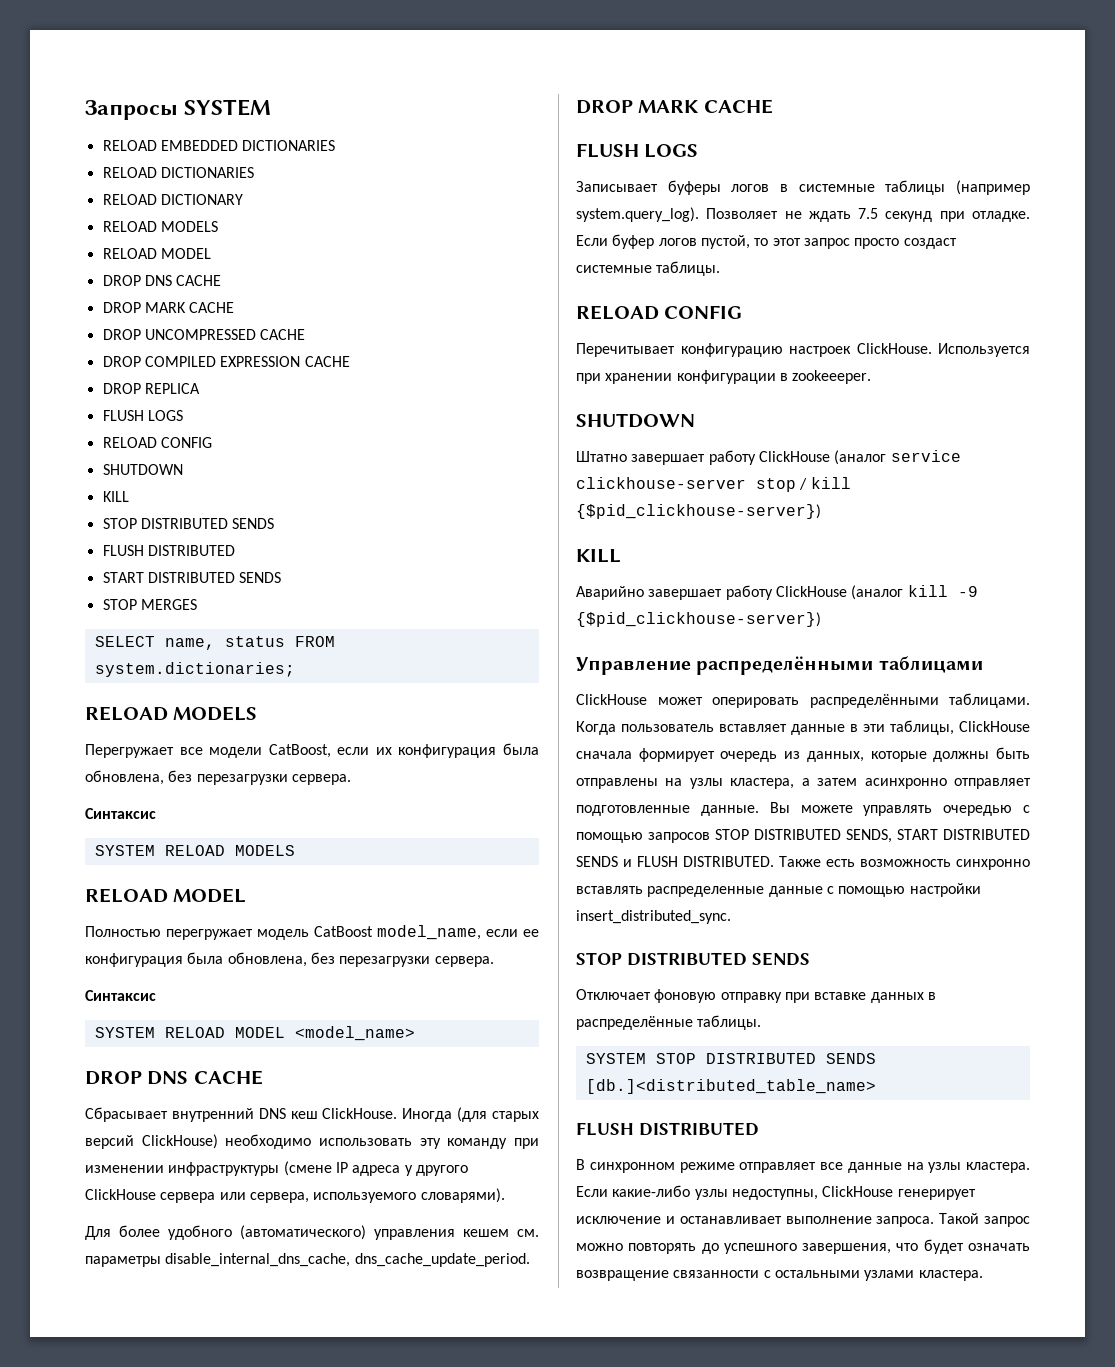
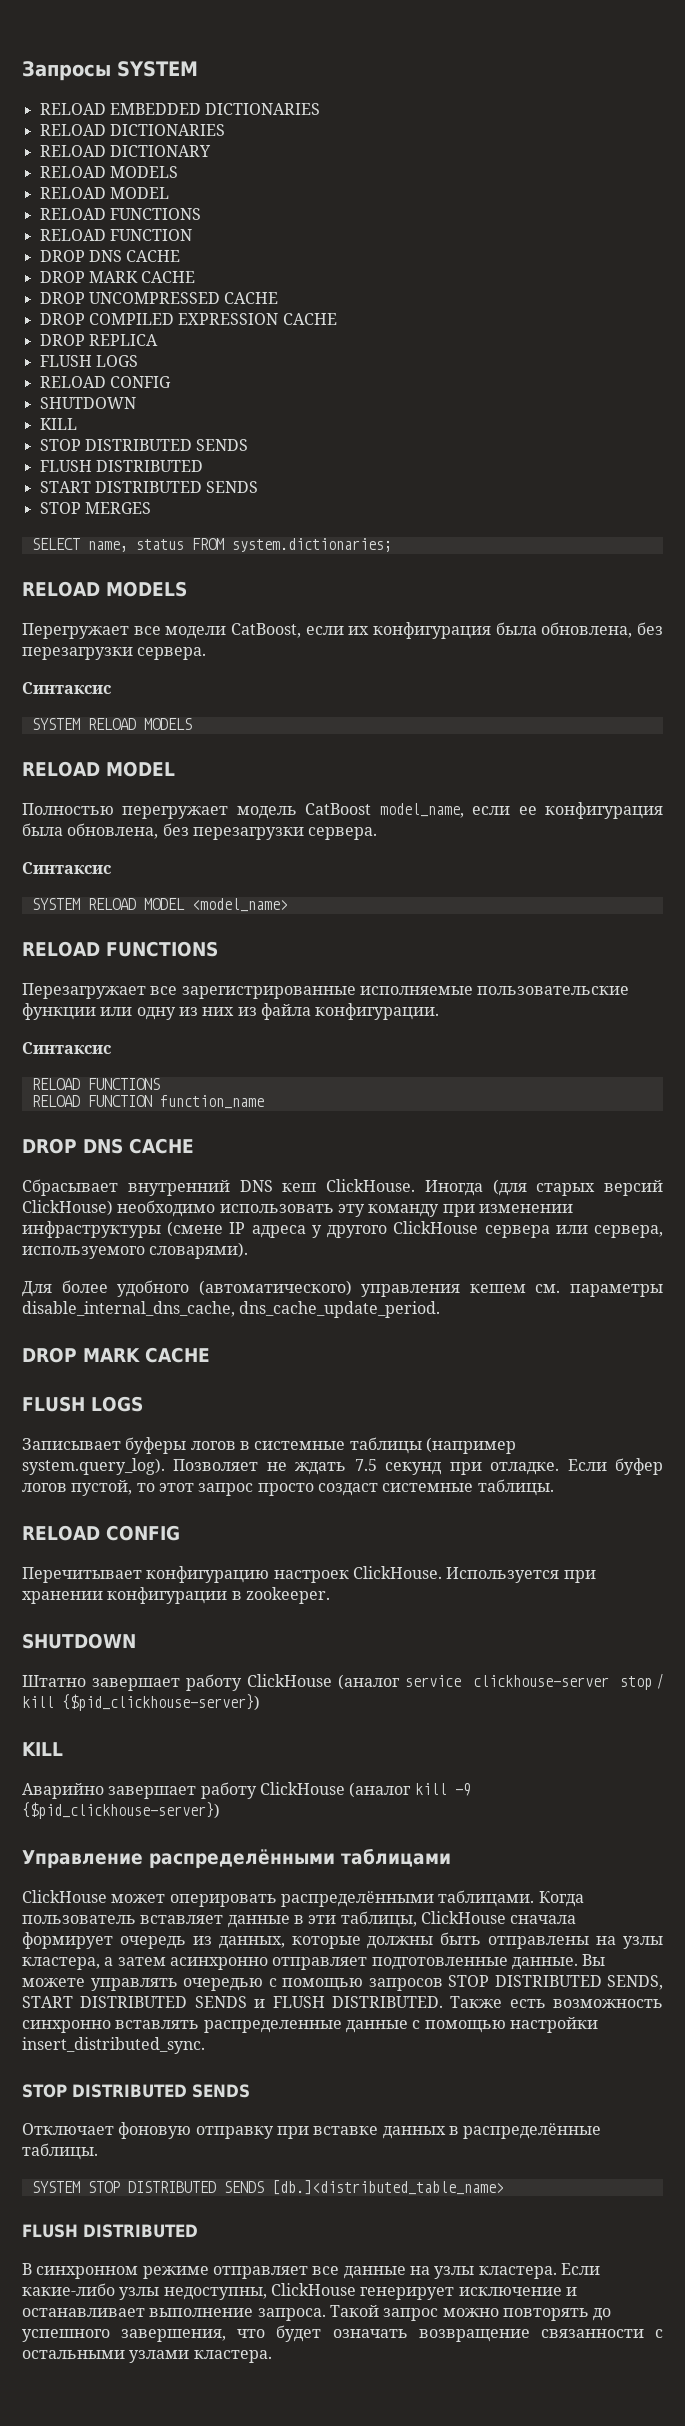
(211, 253) none -> [39,208,201,220] [39,229,192,241] // RELOAD FUNCTIONS // RELOAD FUNCTION
(415, 1033) none -> [22,941,218,957] [22,983,630,999] [22,1003,440,1020] [22,1042,111,1054] [31,1078,160,1090] [31,1095,264,1109] // RELOAD FUNCTIONS // Перезагружает все зарегистрированные исполняемые пользовательские функции или одну из них из файла конфигурации. // Синтаксис // RELOAD FUNCTIONS // RELOAD FUNCTION function_name
[792,370,872,384] zookeeeper. -> [245,1587,330,1604] zookeeper.

